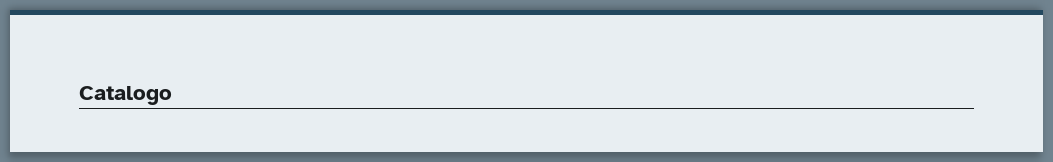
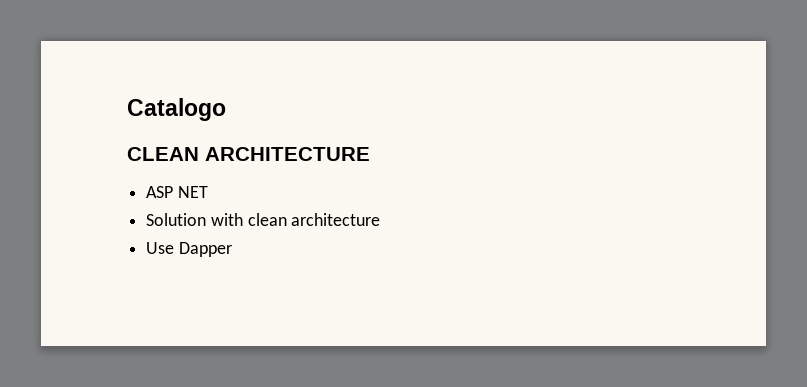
(172, 95) none -> [127,147,370,161] [146,186,208,198] [146,213,381,226] [146,242,232,257] // CLEAN ARCHITECTURE // ASP NET // Solution with clean architecture // Use Dapper

